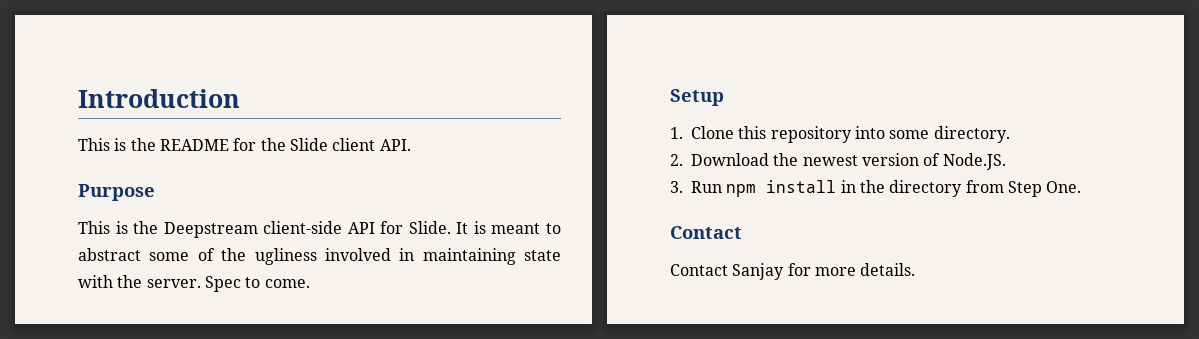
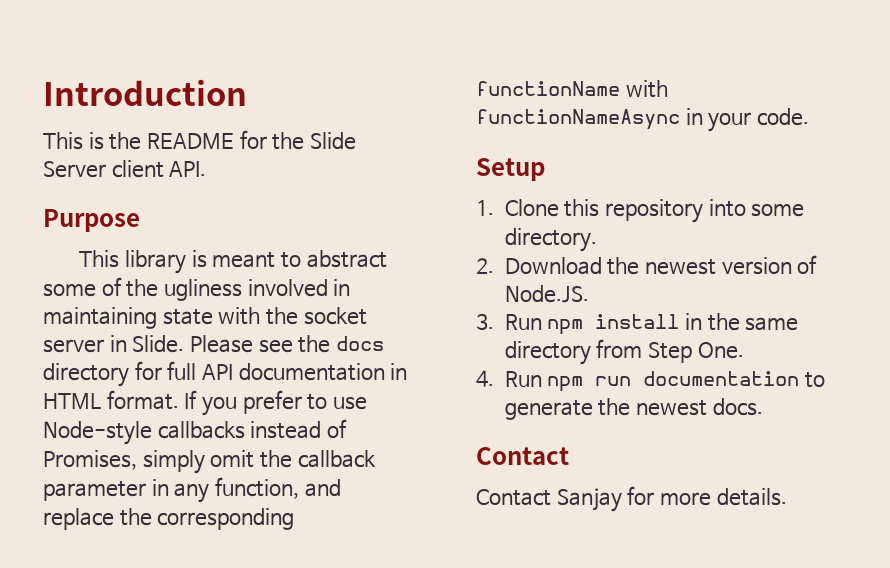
(328, 144) none -> [43,161,106,178] Server
[115,221,469,238] is the Deepstream client-side API for Slide. It -> [125,250,187,274] library
[146,276,310,292] server. Spec to come. -> [303,307,367,325] [43,335,385,353] [43,361,408,387] [43,390,367,416] [43,419,348,445] [43,450,376,474] [43,477,341,503] [43,508,295,530] [476,80,668,98] [476,108,810,132] socket server in Slide. Please see the docs directory for full API documentation in HTML format. If you prefer to use Node-style callbacks instead of Promises, simply omit the callback parameter in any function, and replace the corresponding functionName with functionNameAsync in your code.
(885, 186) none -> [745,317,799,331] same
(1082, 187) none -> [476,370,825,392] [504,398,763,420] // 4. Run npm run documentation to generate the newest docs.

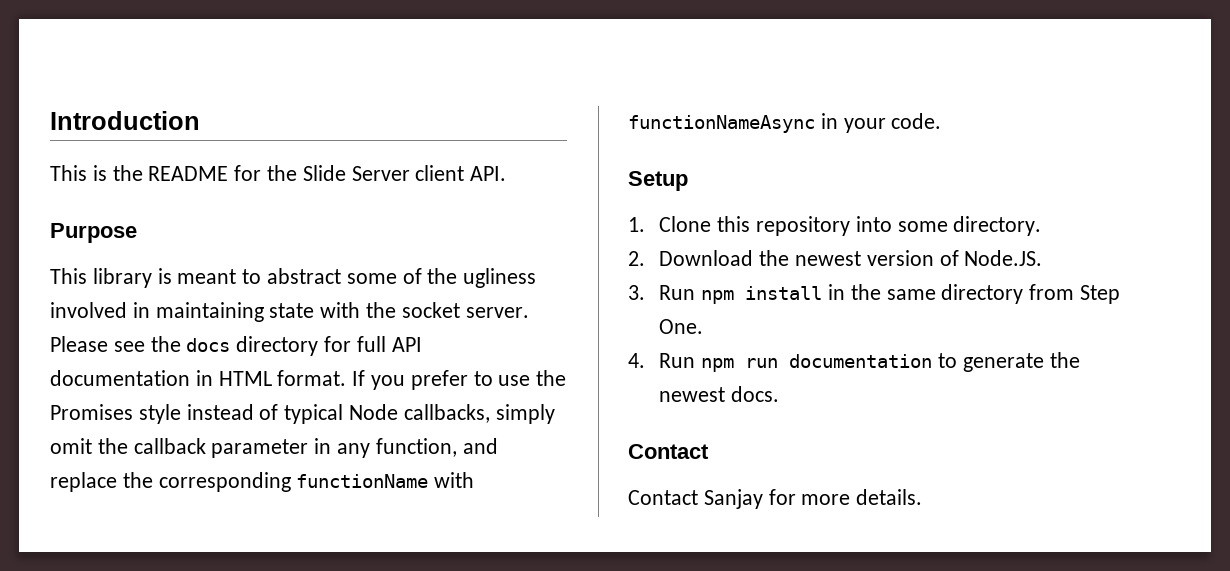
[43,335,185,353] server in Slide. -> [465,307,529,318] server.
[43,419,348,445] [43,450,137,470] Node-style callbacks instead of Promises, -> [536,370,567,386] [50,404,490,424] the Promises style instead of typical Node callbacks,

